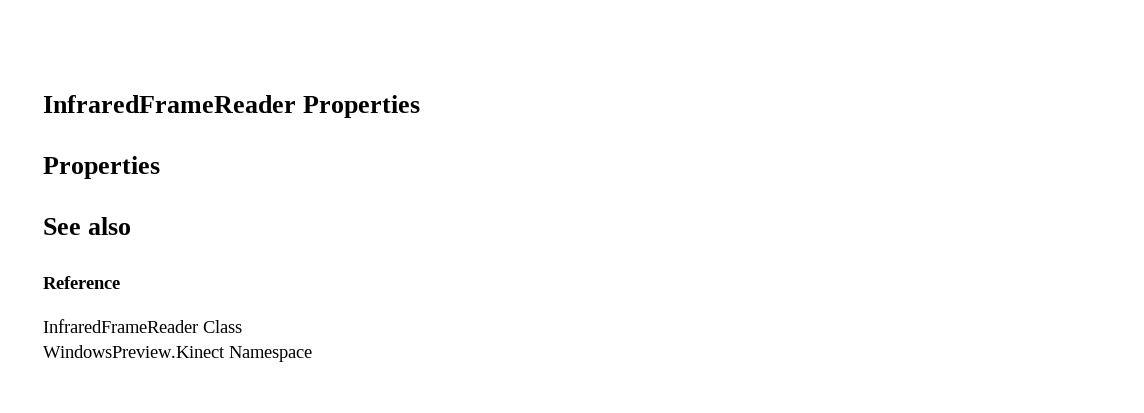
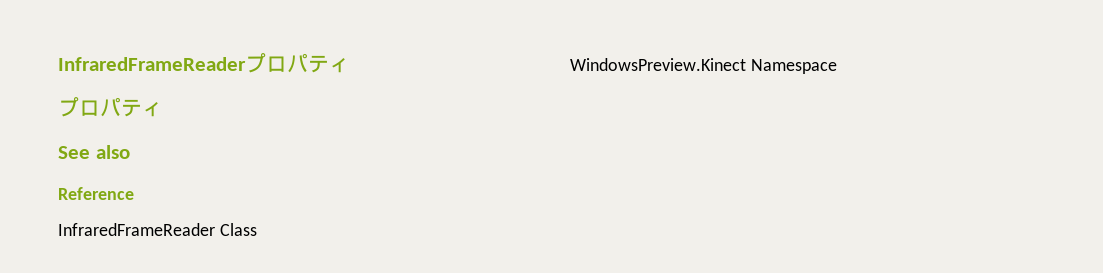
[43,95,421,118] [43,156,160,179] InfraredFrameReader Properties // Properties -> [58,53,350,73] [58,97,163,117] InfraredFrameReaderプロパティ // プロパティ

